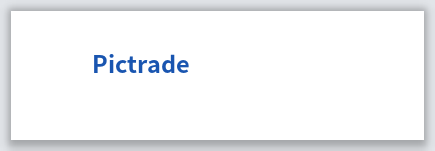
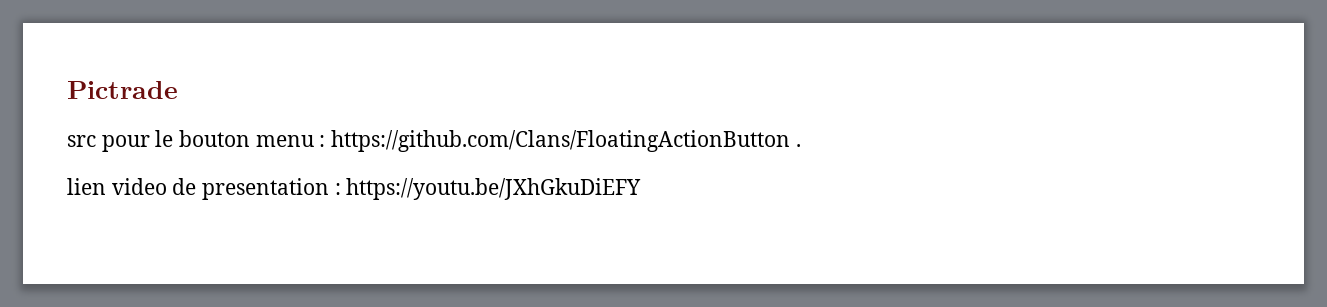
(190, 63) none -> [67,130,801,152] [67,178,642,200] // src pour le bouton menu : https://github.com/Clans/FloatingActionButton . // lien video de presentation : https://youtu.be/JXhGkuDiEFY

